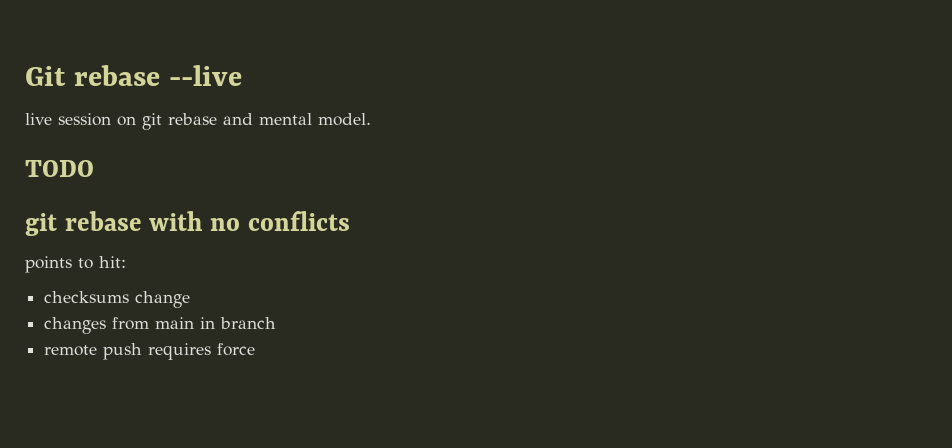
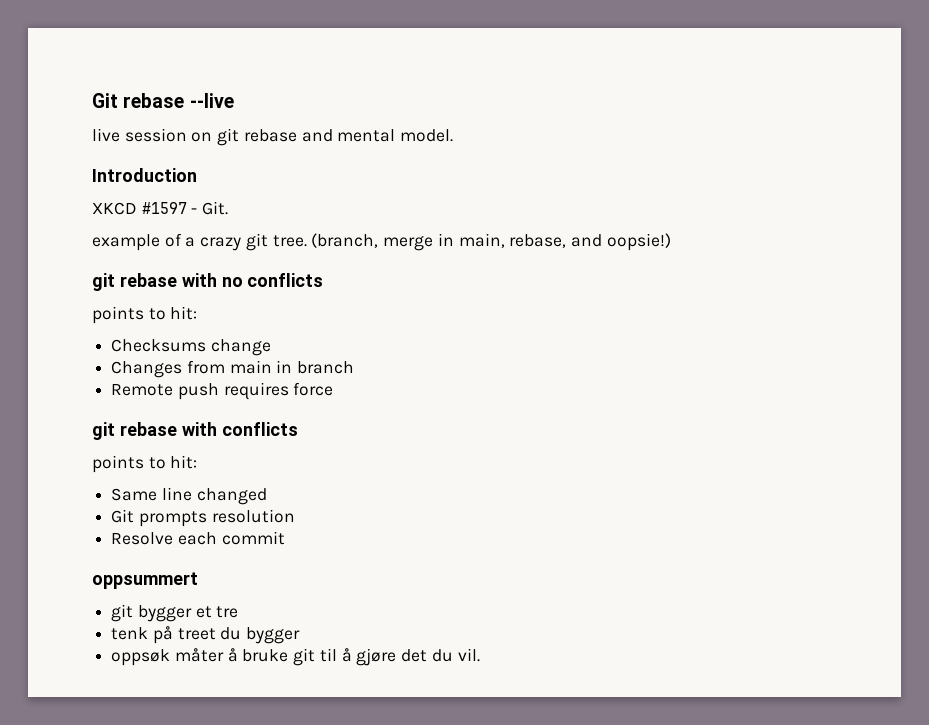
[25,160,94,177] TODO -> [92,168,197,182] [92,201,229,215] [92,233,671,251] Introduction // XKCD #1597 - Git. // example of a crazy git tree. (branch, merge in main, rebase, and oopsie!)
[44,291,130,303] checksums -> [111,339,207,352] Checksums
[44,317,107,334] changes -> [111,361,183,378] Changes
[44,345,98,356] remote -> [111,384,174,396] Remote
(256, 349) none -> [92,422,298,440] [92,455,198,473] [111,487,267,505] [111,509,295,527] [111,531,285,545] [92,572,198,589] [111,604,239,622] [111,626,301,644] [111,648,480,666] // git rebase with conflicts // points to hit: // Same line changed // Git prompts resolution // Resolve each commit // oppsummert // git bygger et tre // tenk på treet du bygger // oppsøk måter å bruke git til å gjøre det du vil.

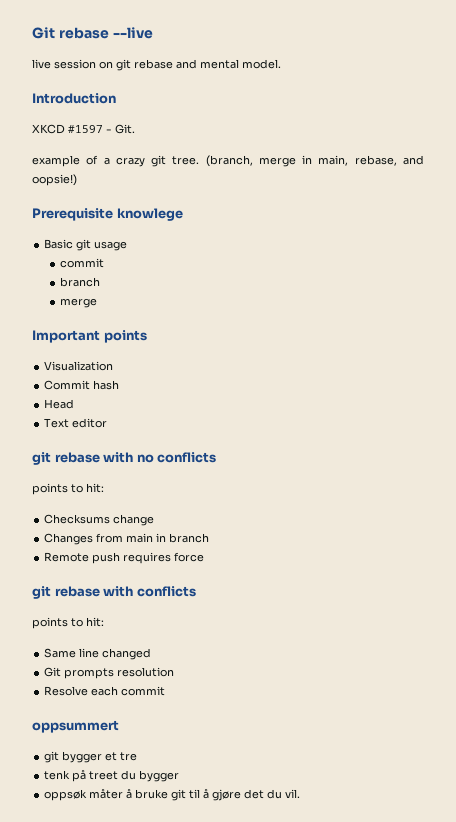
(671, 242) none -> [32,208,183,221] [44,239,128,251] [60,258,105,268] [60,277,101,287] [60,298,98,308] [32,330,147,343] [44,361,114,371] [44,380,120,390] [44,399,75,409] [44,418,108,428] // Prerequisite knowlege // Basic git usage // commit // branch // merge // Important points // Visualization // Commit hash // Head // Text editor

